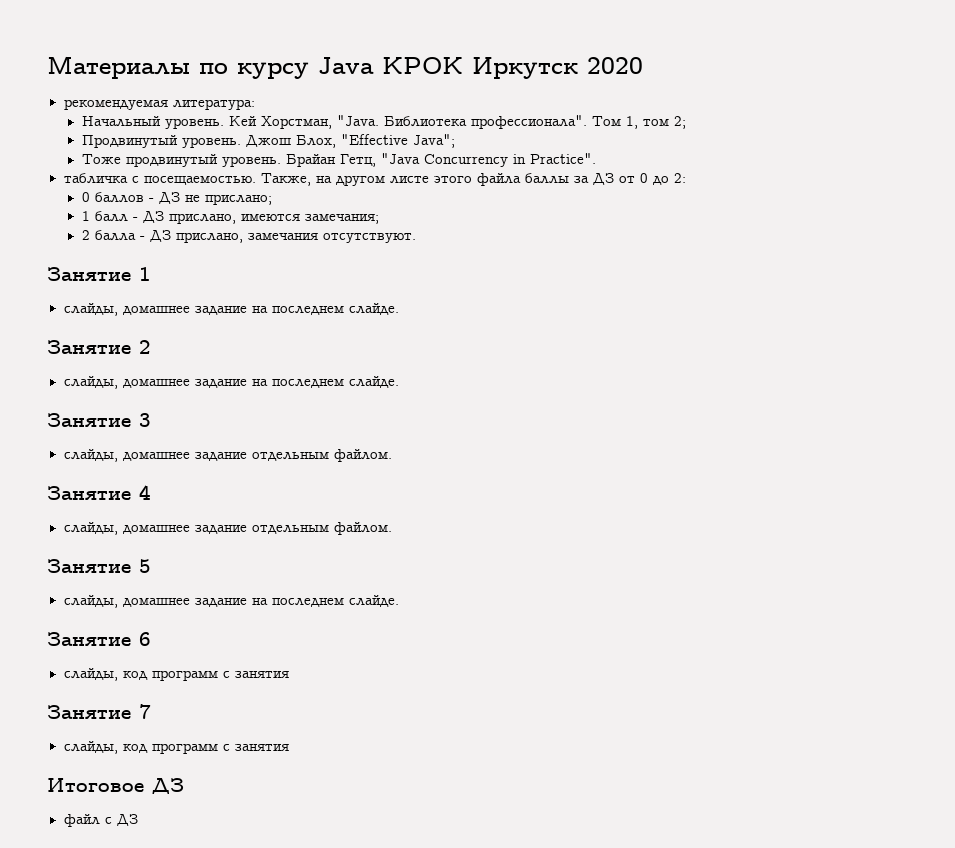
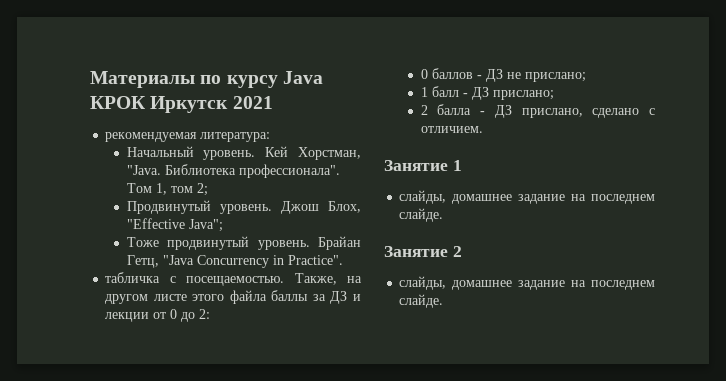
[587,57,643,74] 2020 -> [232,96,273,109] 2021
(614, 179) none -> [353,294,361,301] [105,312,150,322] и лекции
[168,213,379,224] прислано, имеются замечания; -> [492,90,554,100] прислано;
[247,233,416,243] замечания отсутствуют. -> [592,108,655,118] [420,126,483,133] сделано с отличием.
[47,413,151,427] [63,449,392,462] [47,485,151,500] [63,522,392,535] [47,559,151,573] [63,595,399,608] [47,632,151,646] [63,668,289,681] [47,704,151,719] [63,741,289,754] [47,778,184,794] [63,814,138,827] // Занятие 3 // слайды, домашнее задание отдельным файлом. // Занятие 4 // слайды, домашнее задание отдельным файлом. // Занятие 5 // слайды, домашнее задание на последнем слайде. // Занятие 6 // слайды, код программ с занятия // Занятие 7 // слайды, код программ с занятия // Итоговое ДЗ // файл с ДЗ -> (444, 301) none

